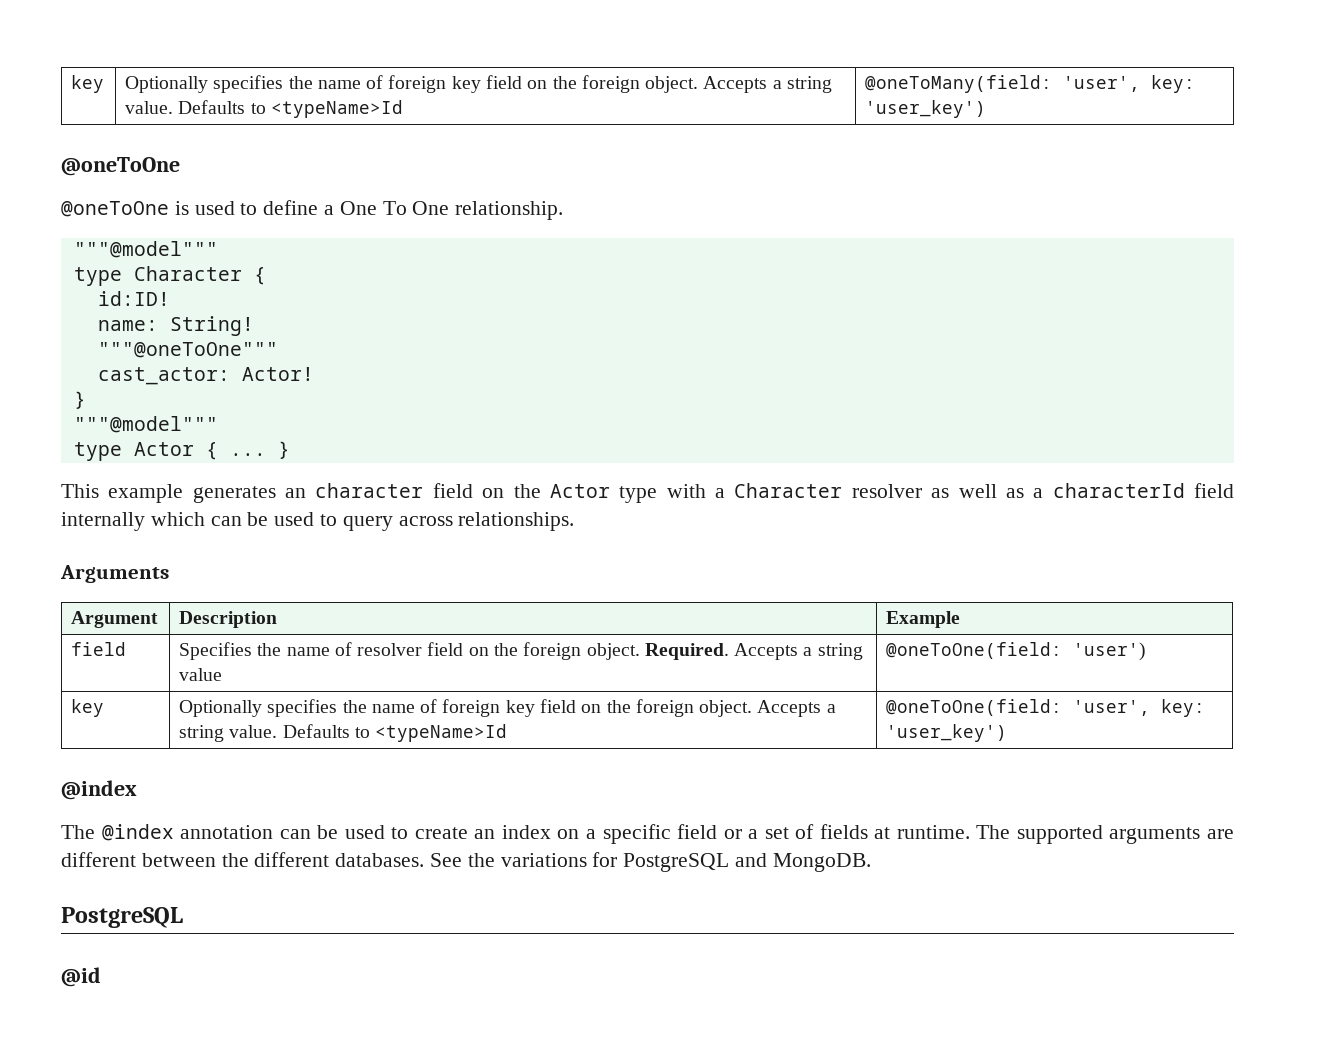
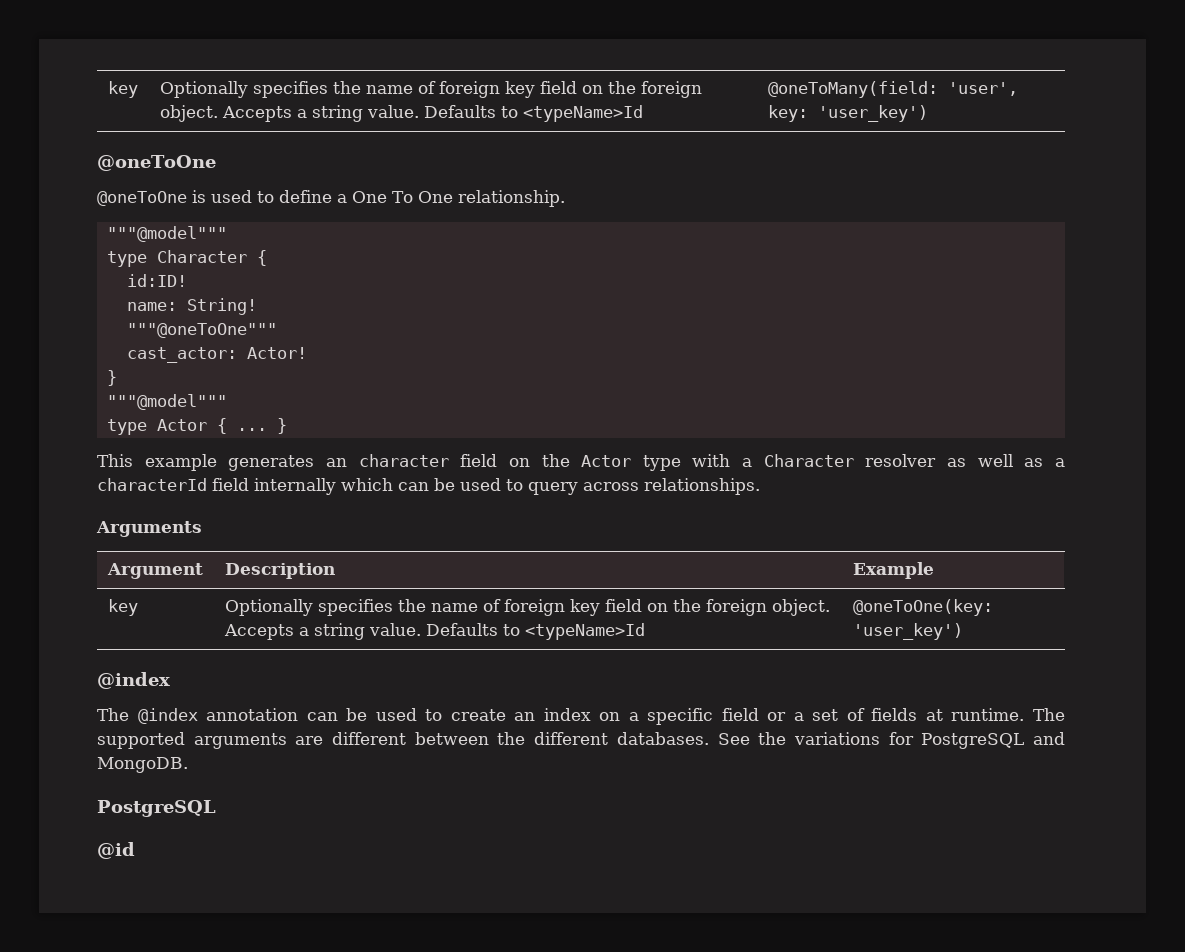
[71,642,127,656] [179,642,863,660] [179,668,223,681] [886,642,1147,661] // field | Specifies the name of resolver field on the foreign object. Required. Accepts a string value | @oneToOne(field: 'user') -> (934, 570) none
[886,699,1206,717] @oneToOne(field: 'user', key: -> [852,599,993,616] @oneToOne(key:

